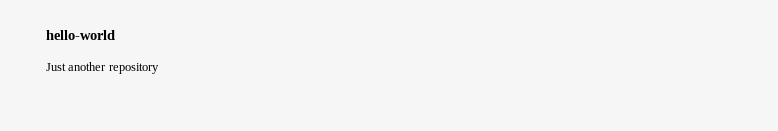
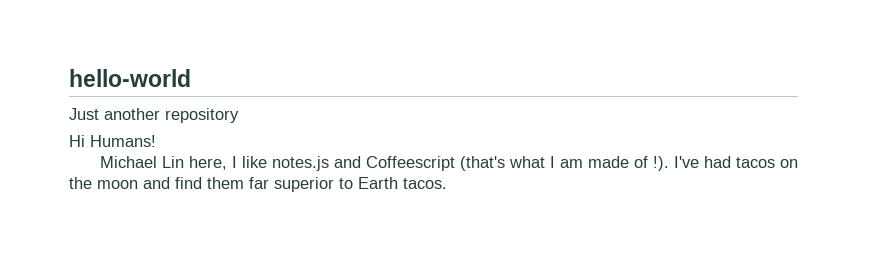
(159, 68) none -> [69,135,156,147] [99,156,798,171] [69,177,447,192] // Hi Humans! // Michael Lin here, I like notes.js and Coffeescript (that's what I am made of !). I've had tacos on the moon and find them far superior to Earth tacos.

